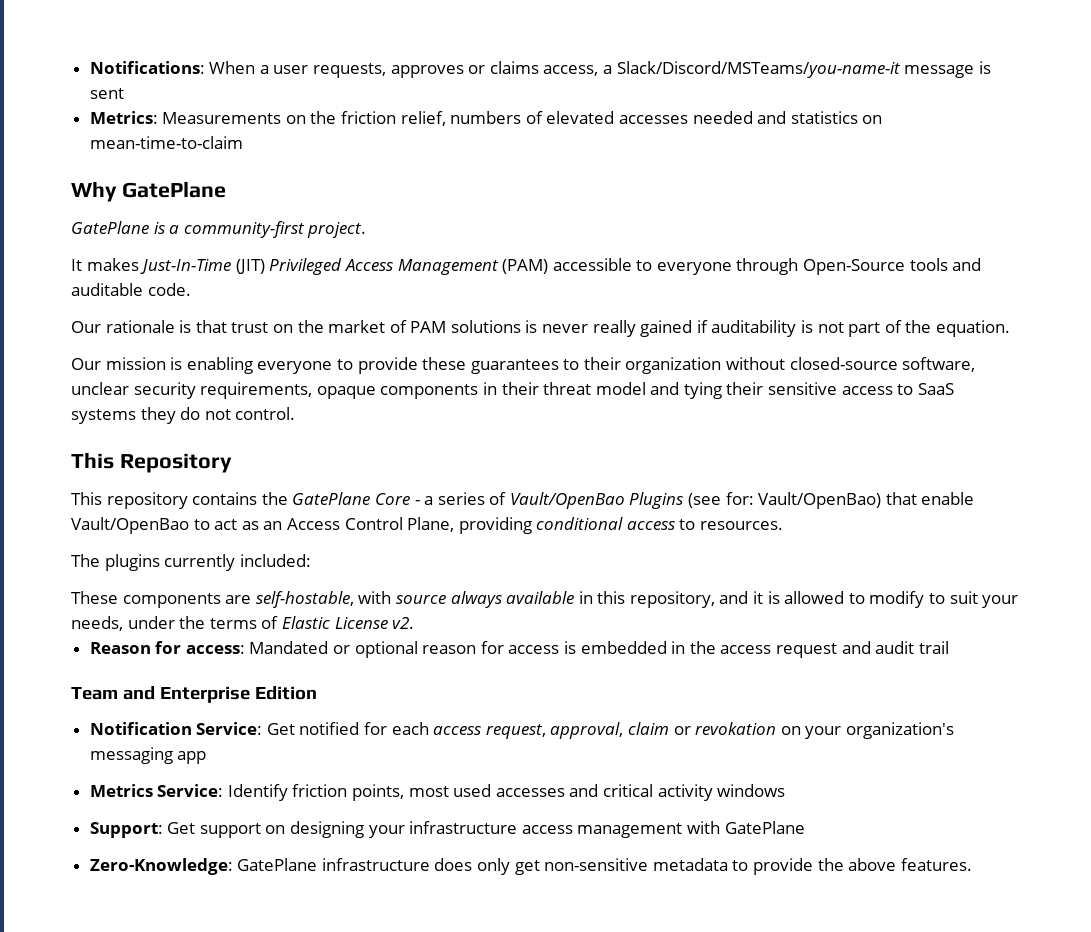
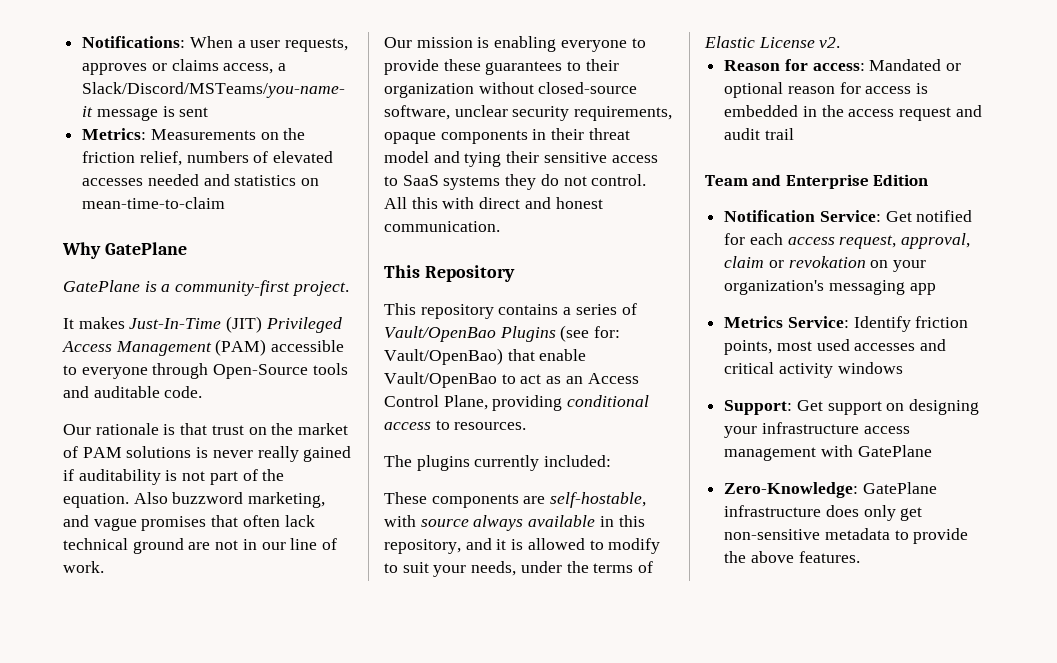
(1010, 328) none -> [133,492,326,508] [63,515,315,531] [63,538,338,554] [63,561,104,573] Also buzzword marketing, and vague promises that often lack technical ground are not in our line of work.
(296, 413) none -> [384,197,603,209] [384,221,500,232] All this with direct and honest communication.
[261,492,420,505] the GatePlane Core - -> (559, 309) none

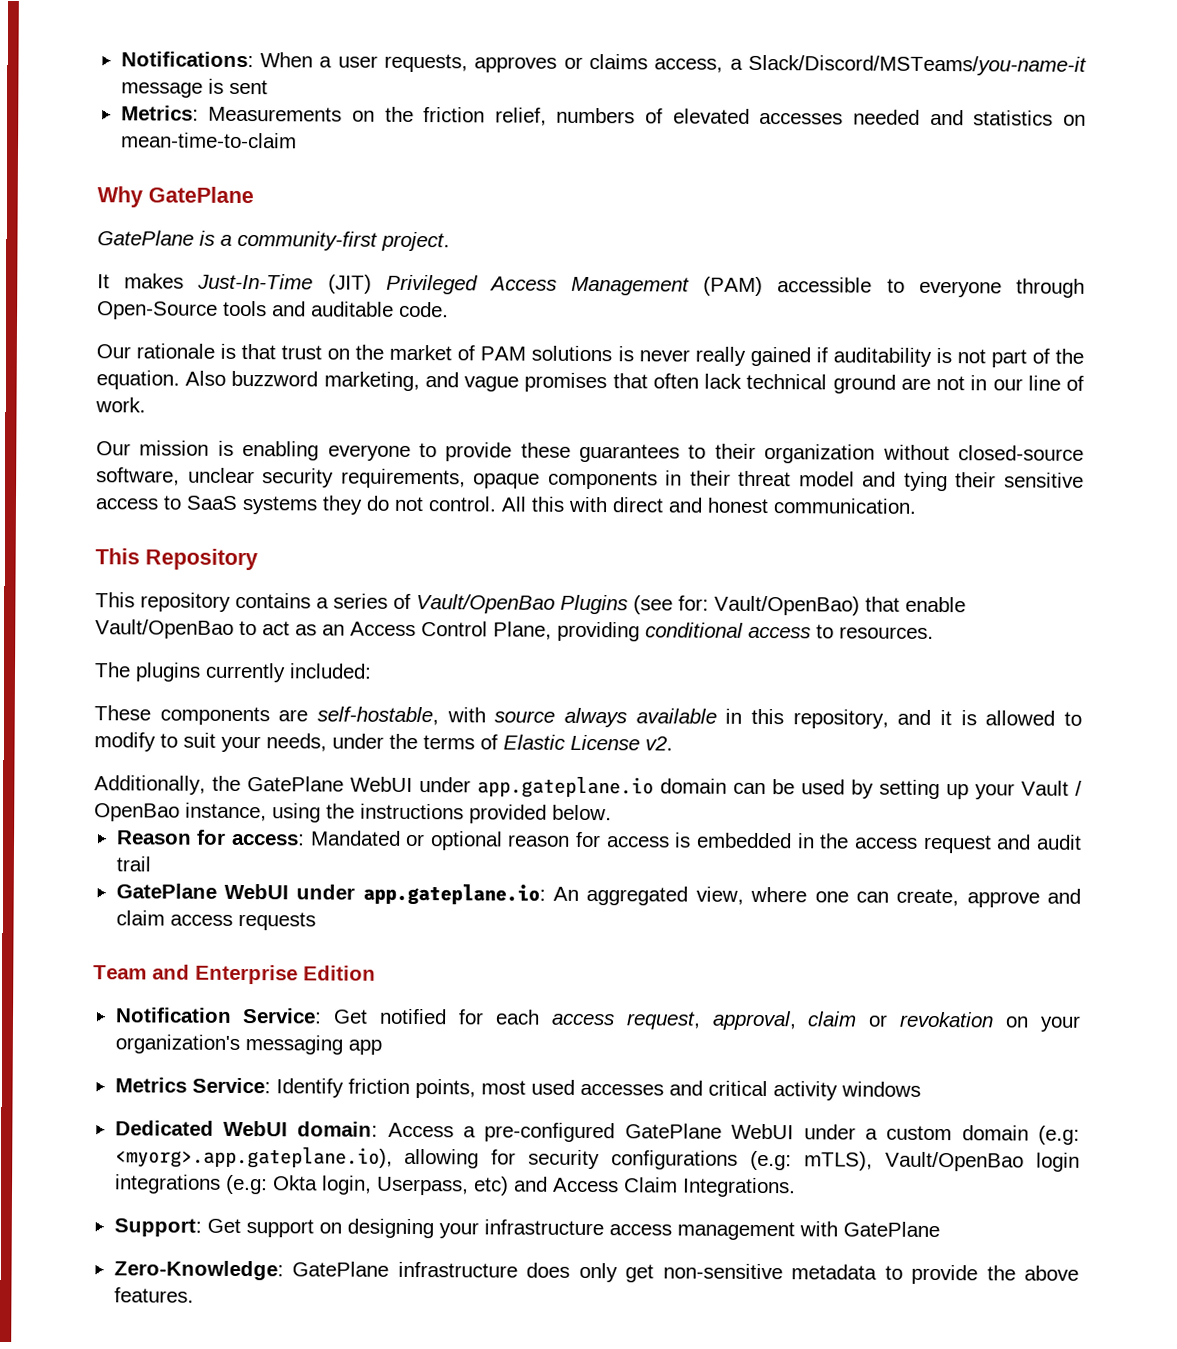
(841, 42) none -> [94,775,1082,800] [94,802,612,824] // Additionally, the GatePlane WebUI under app.gateplane.io domain can be used by setting up your Vault / OpenBao instance, using the instructions provided below.
(794, 134) none -> [115,883,1082,908] [115,910,316,931] // GatePlane WebUI under app.gateplane.io: An aggregated view, where one can create, approve and claim access requests
(903, 368) none -> [114,1120,1081,1145] [114,1146,1080,1172] [114,1174,796,1198] // Dedicated WebUI domain: Access a pre-configured GatePlane WebUI under a custom domain (e.g: <myorg>.app.gateplane.io), allowing for security configurations (e.g: mTLS), Vault/OpenBao login integrations (e.g: Okta login, Userpass, etc) and Access Claim Integrations.

